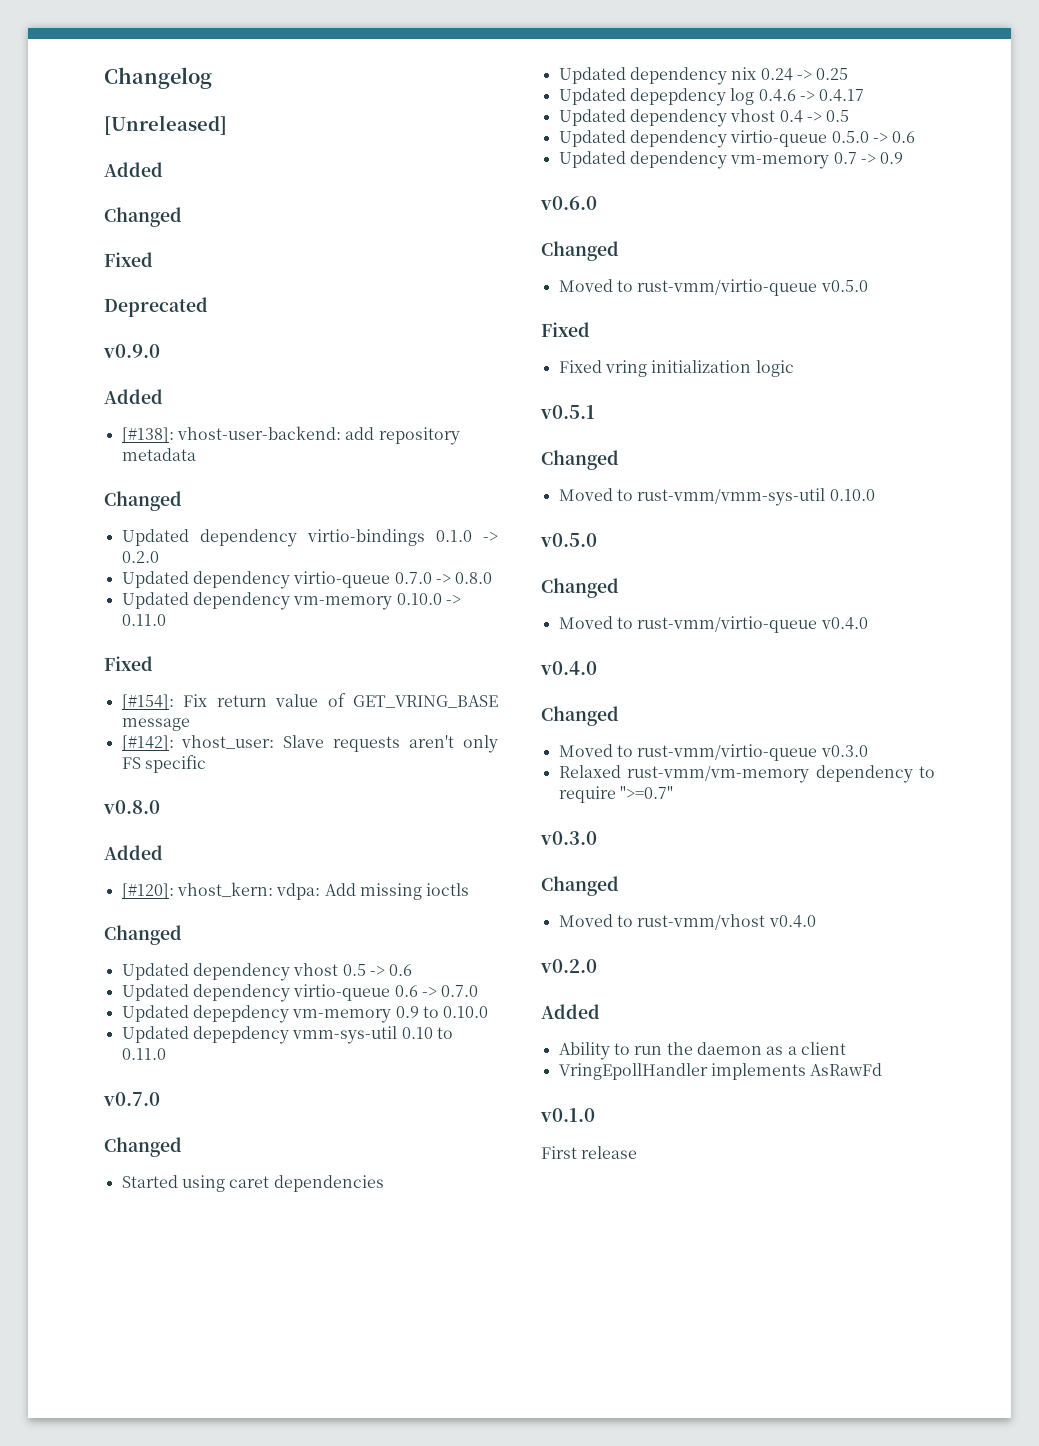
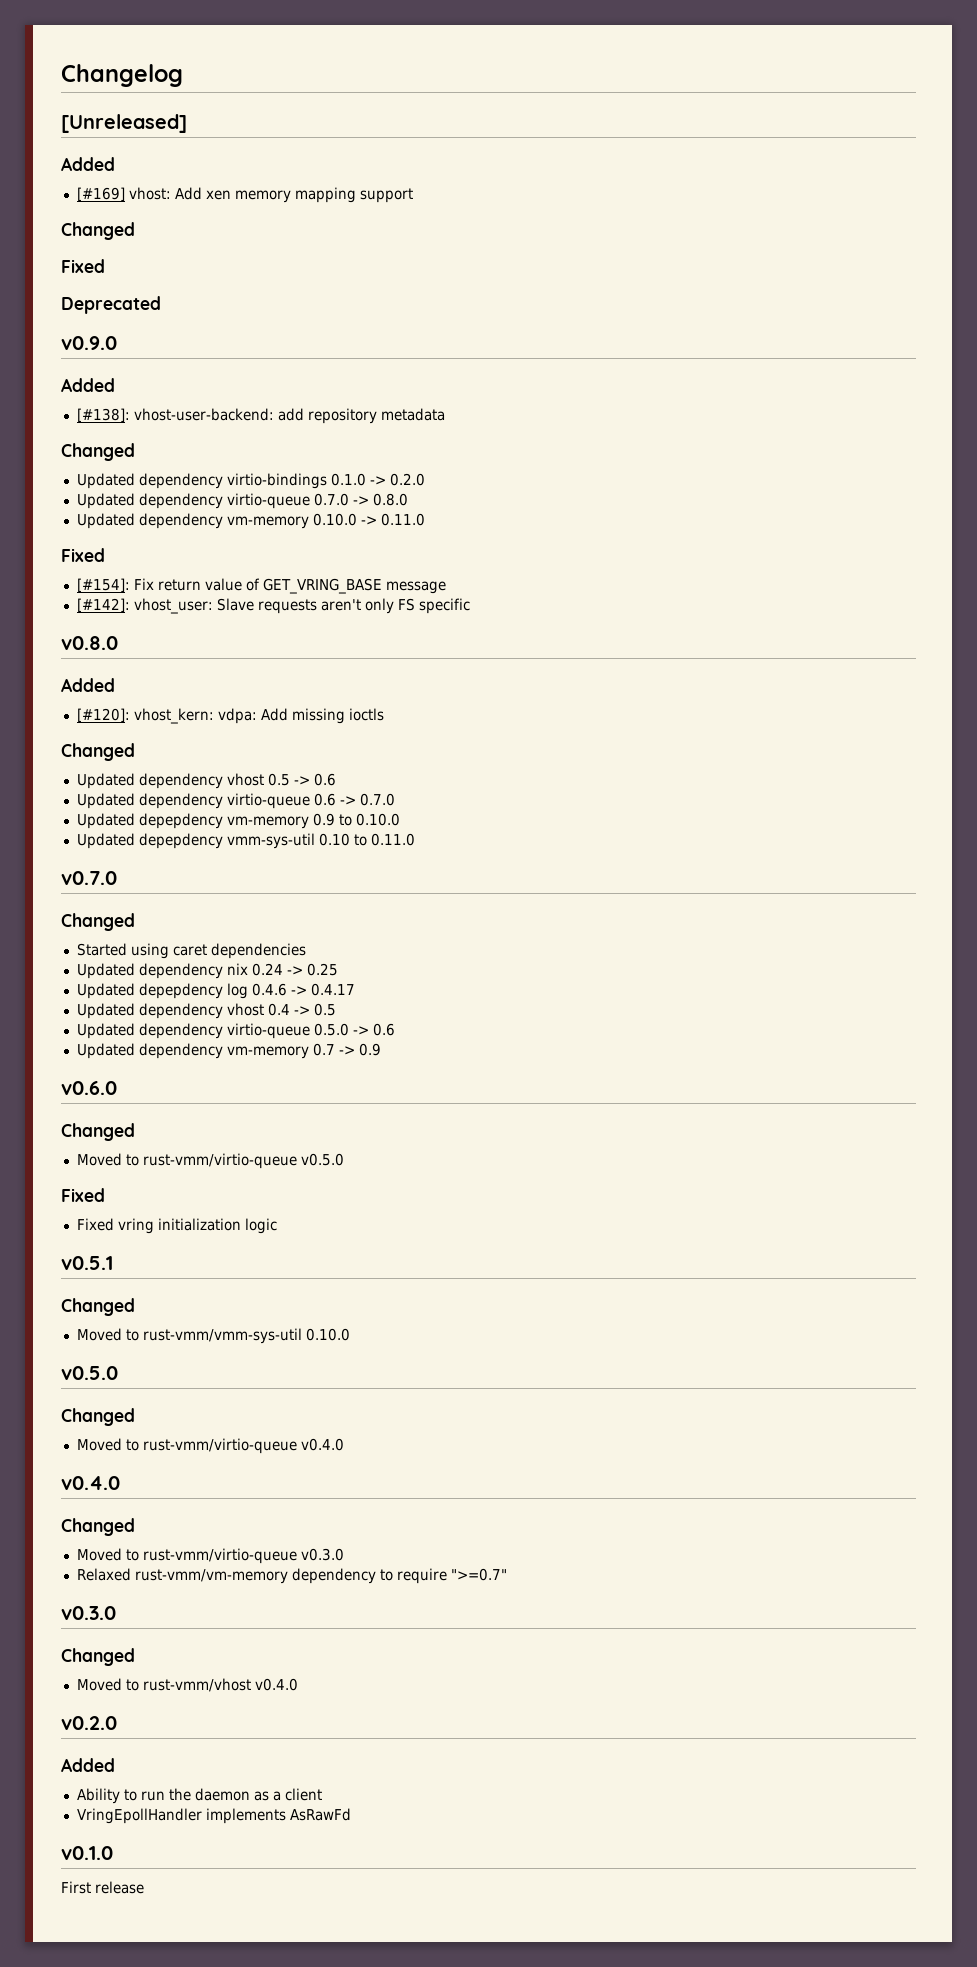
(163, 169) none -> [76,187,413,203] // [#169] vhost: Add xen memory mapping support

